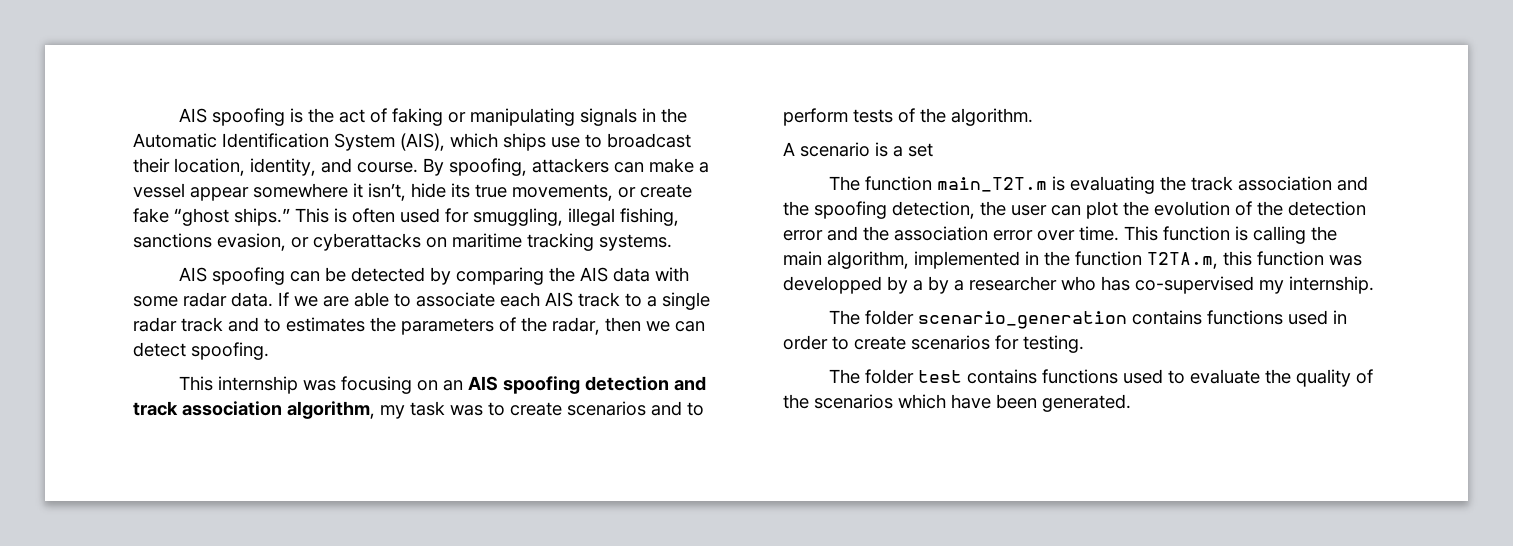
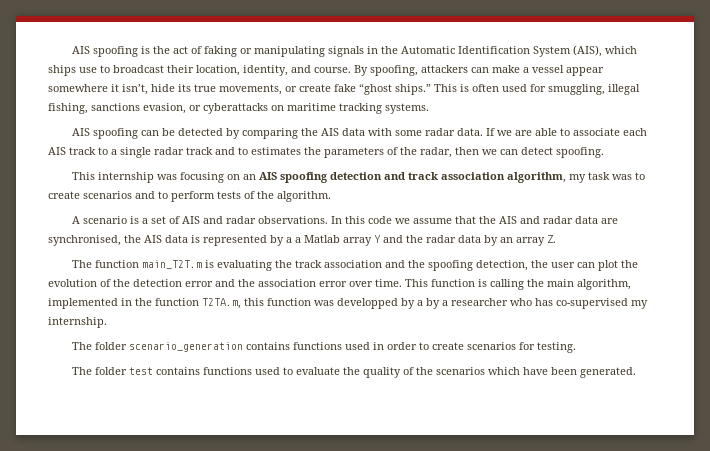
(933, 150) none -> [169,216,619,224] [48,235,556,246] of AIS and radar observations. In this code we assume that the AIS and radar data are synchronised, the AIS data is represented by a a Matlab array Y and the radar data by an array Z.

